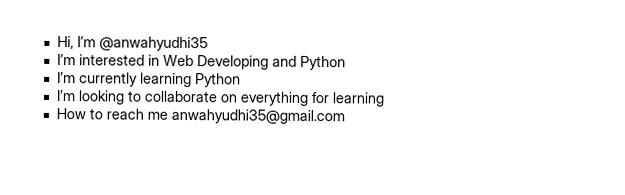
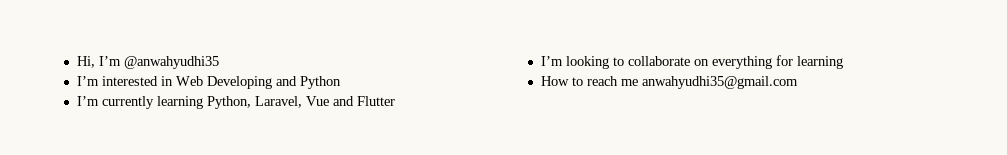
[194,73,241,88] Python -> [206,96,395,109] Python, Laravel, Vue and Flutter

